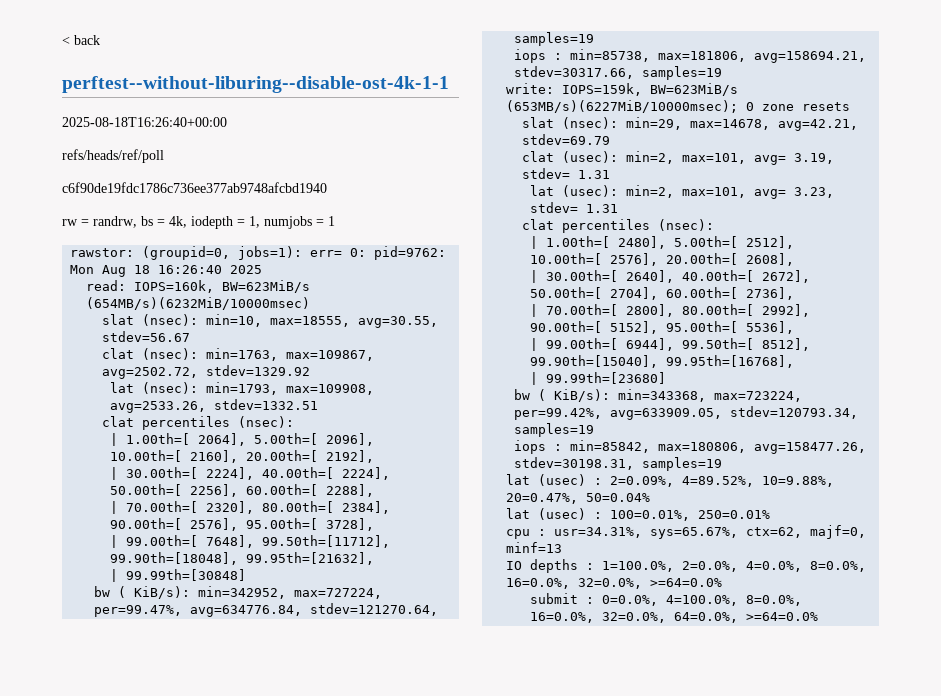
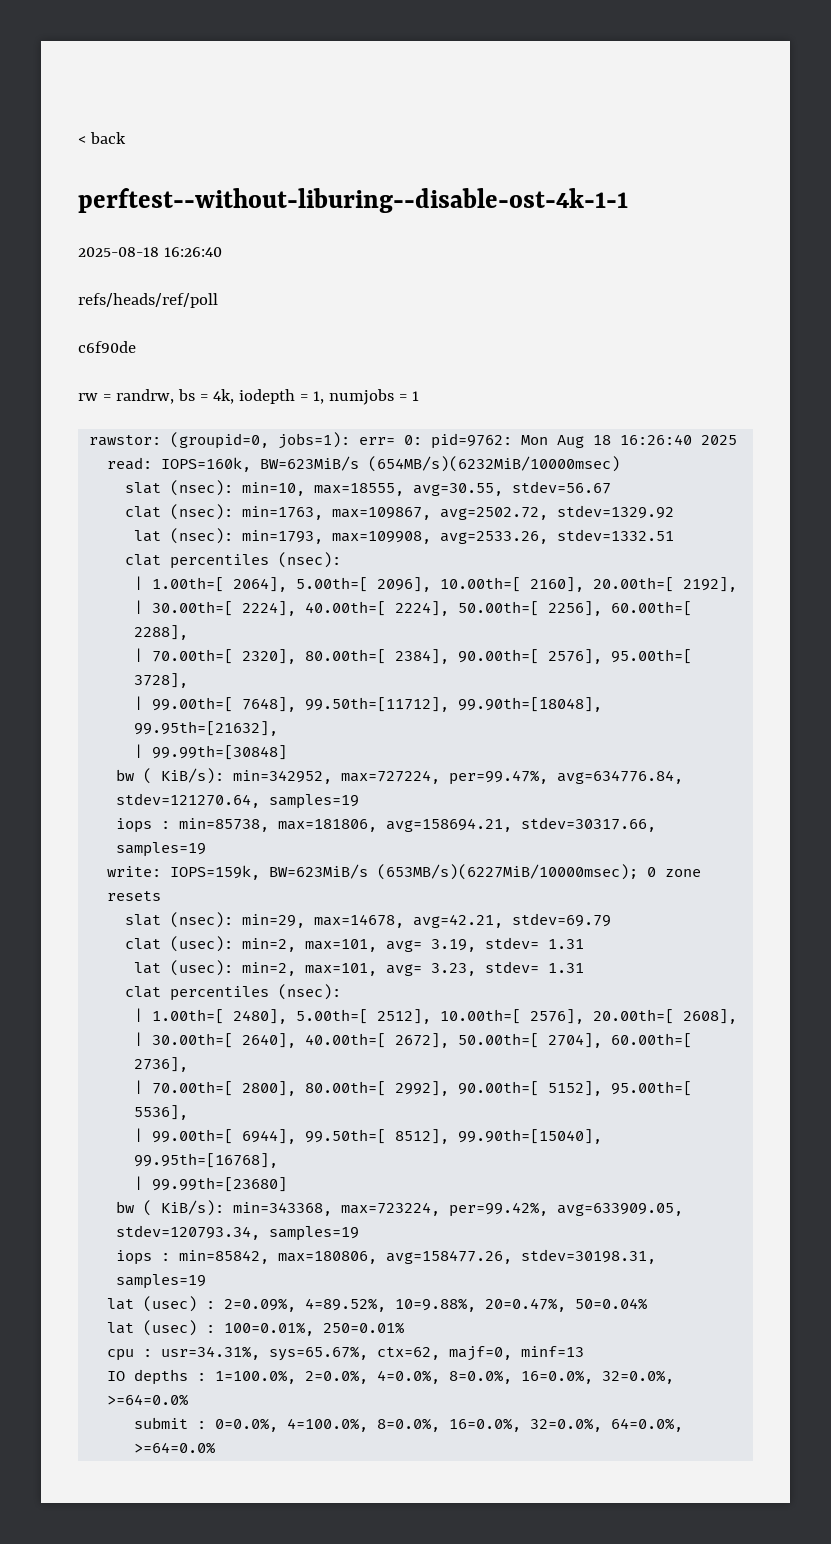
[62,117,227,127] 2025-08-18T16:26:40+00:00 -> [78,247,222,257] 2025-08-18 16:26:40
[62,182,327,193] c6f90de19fdc1786c736ee377ab9748afcbd1940 -> [78,341,136,353] c6f90de

